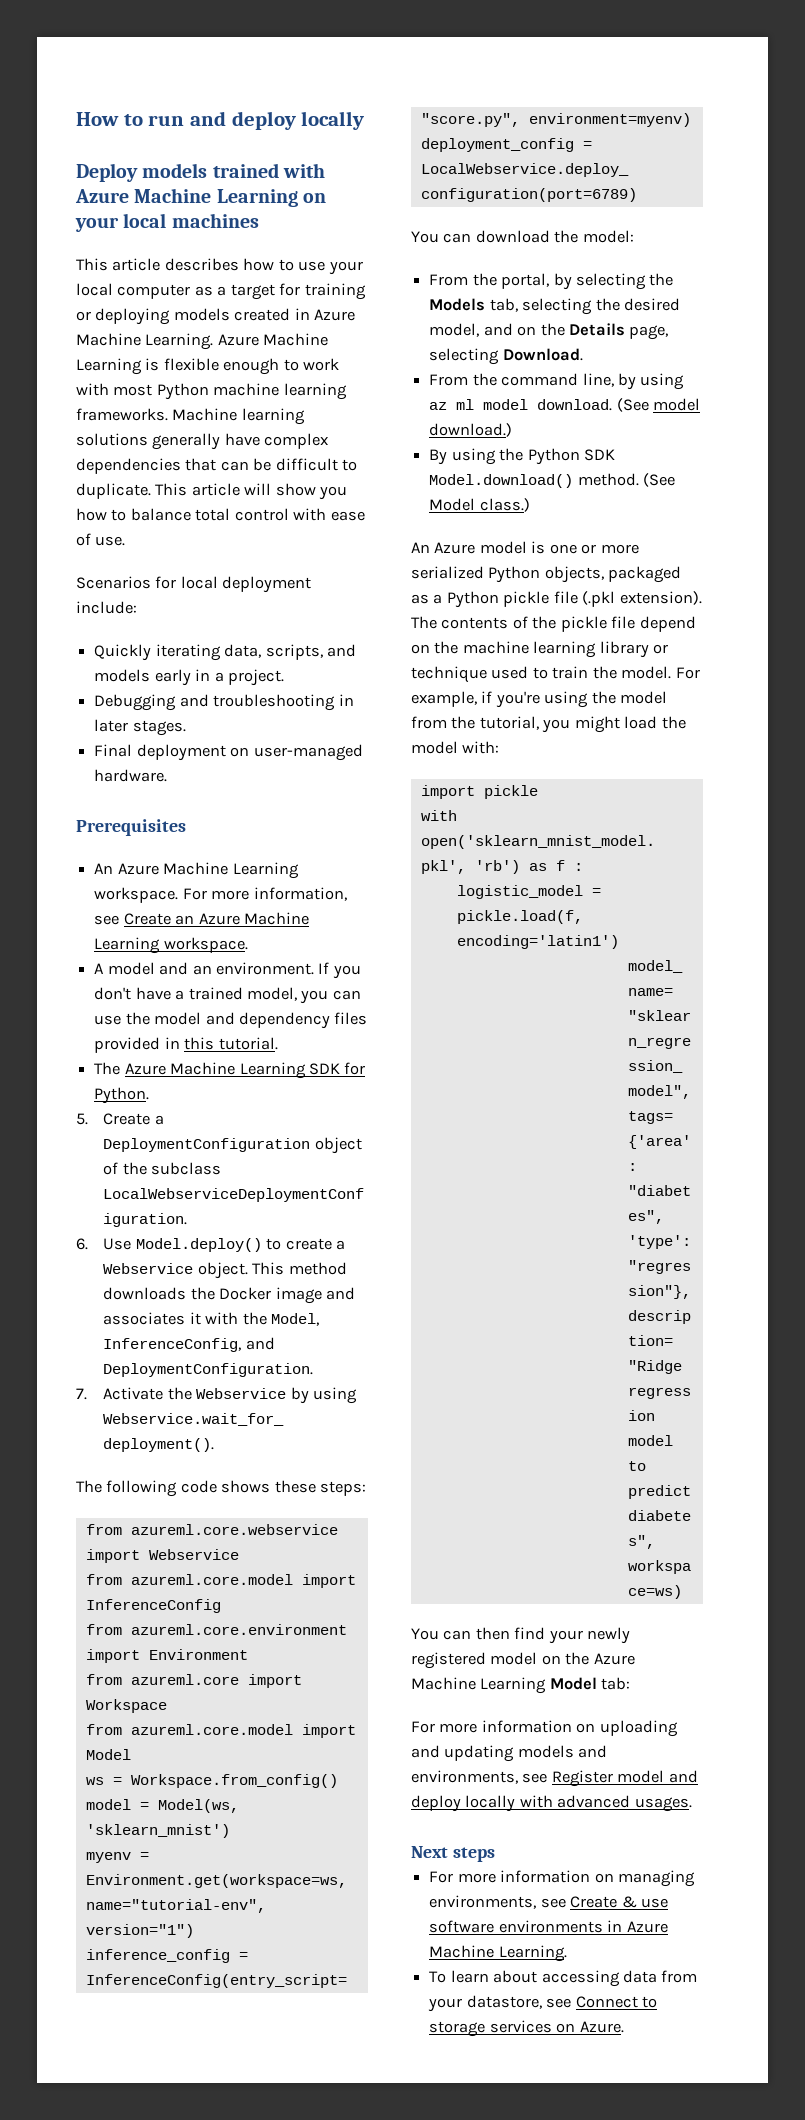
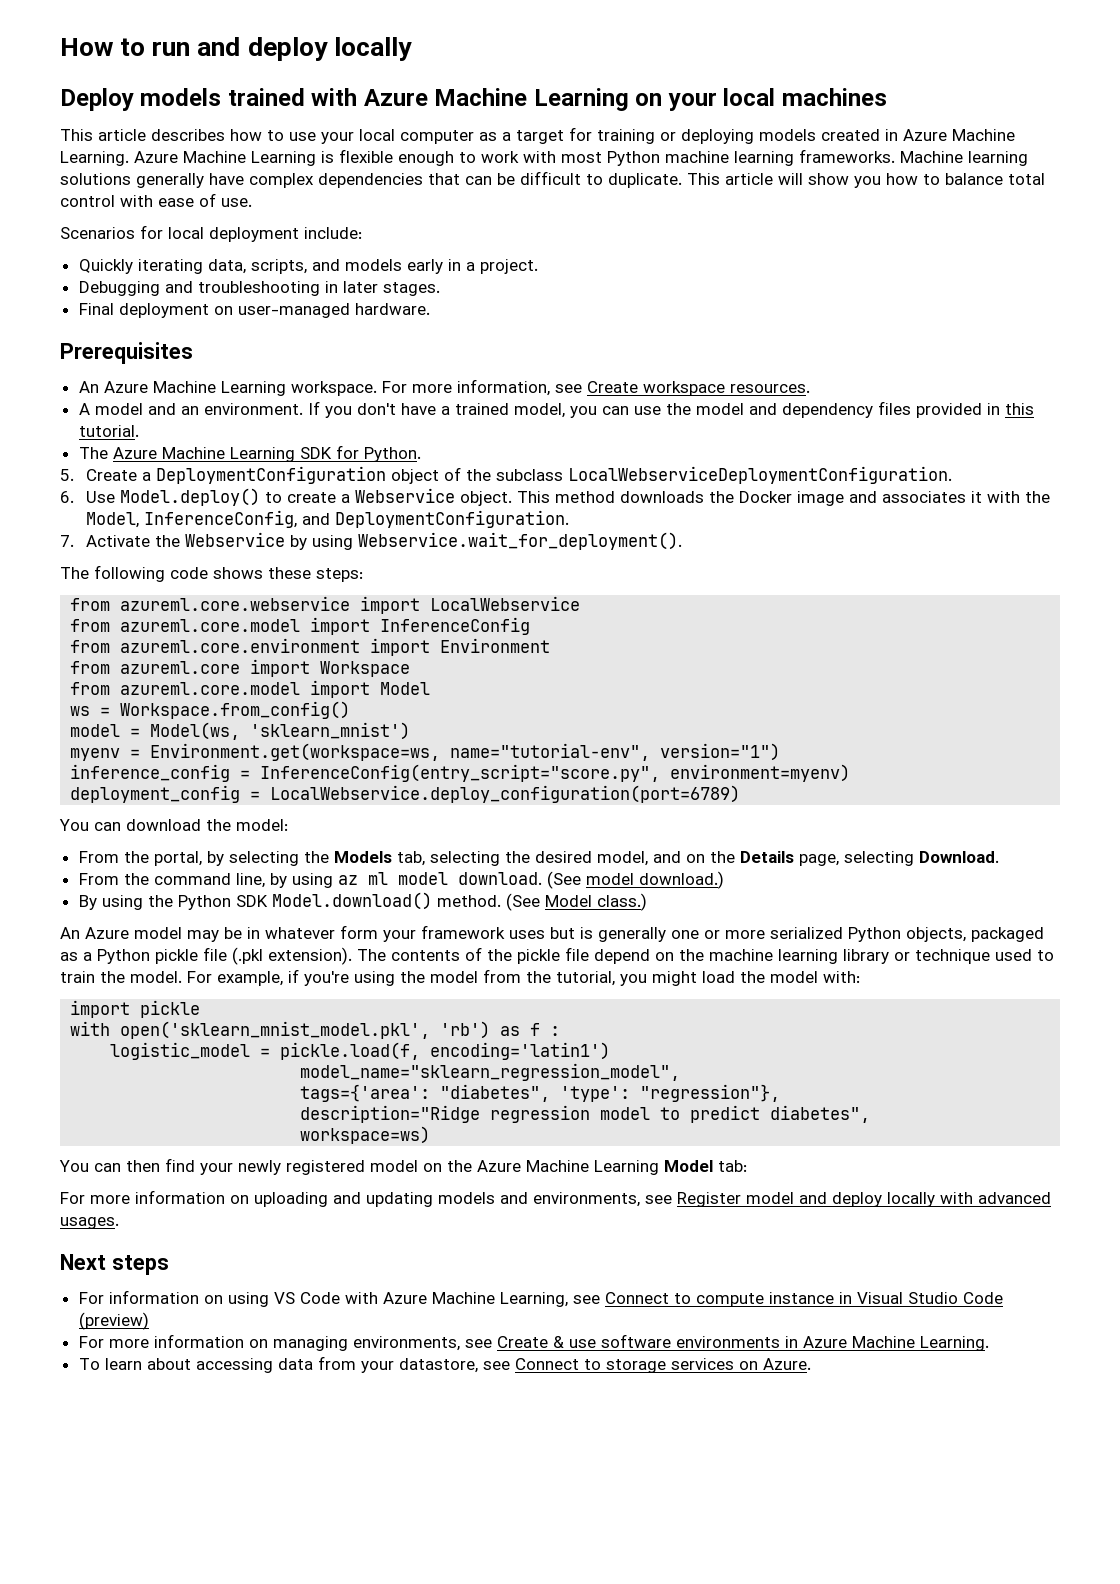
[175,912,309,925] [94,937,248,954] an Azure Machine Learning workspace. -> [642,381,810,396] workspace resources.
[148,1549,239,1560] Webservice -> [430,596,581,611] LocalWebservice
[531,541,546,554] is -> [187,925,666,942] may be in whatever form your framework uses but is generally
(495, 1854) none -> [78,1290,1003,1307] [78,1312,149,1330] // For information on using VS Code with Azure Machine Learning, see Connect to compute instance in Visual Studio Code (preview)

